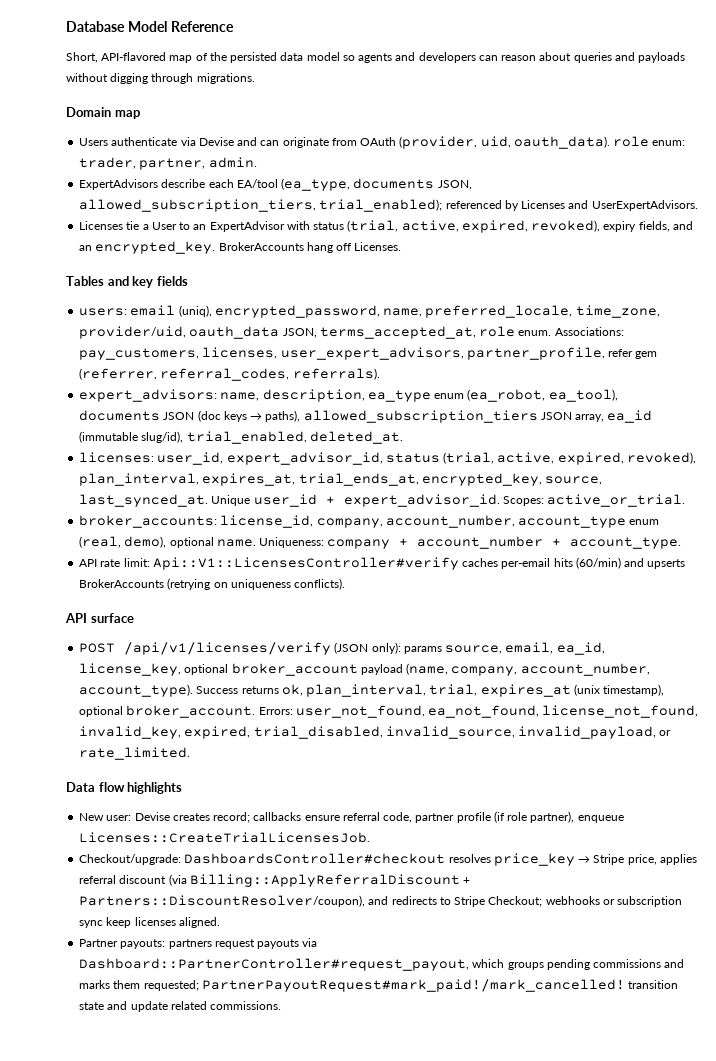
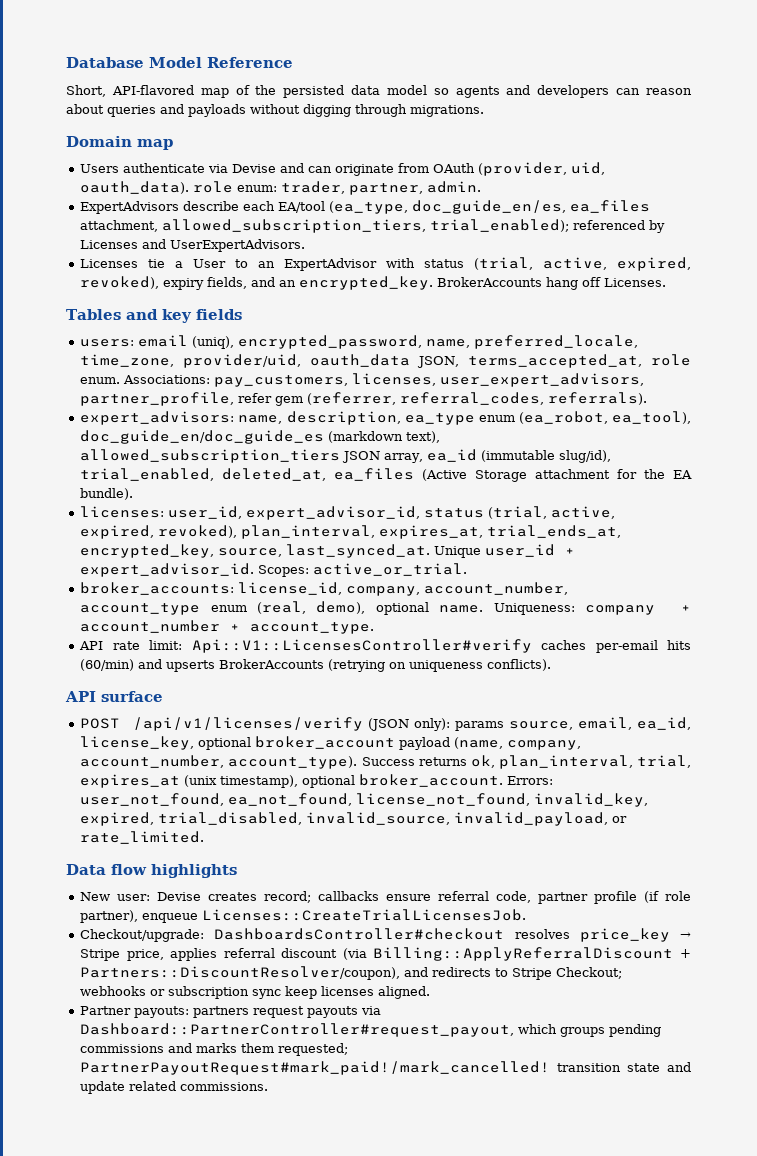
[353,178,472,190] documents JSON, -> [412,200,651,214] [80,220,159,232] doc_guide_en/es, ea_files attachment,
[79,410,301,422] documents JSON (doc keys → paths), -> [80,430,441,444] doc_guide_en/doc_guide_es (markdown text),
[309,431,403,444] deleted_at. -> [222,468,692,482] [80,488,134,500] deleted_at, ea_files (Active Storage attachment for the EA bundle).

